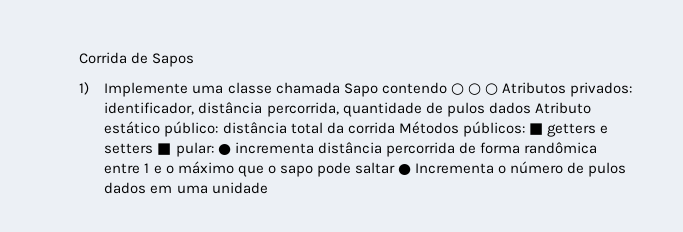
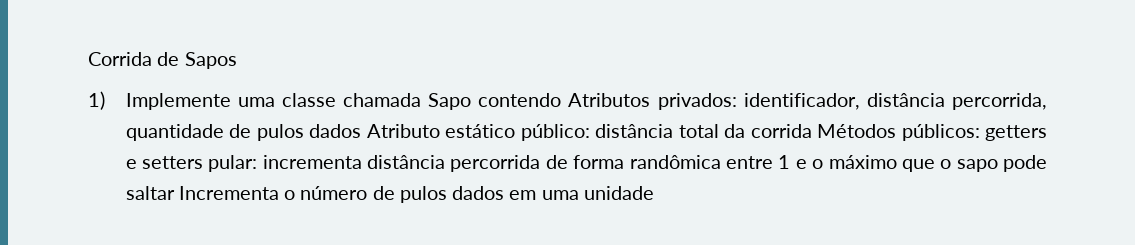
[450,83,498,95] ○ ○ ○ -> (562, 100) none
[528,123,543,135] ■ -> (980, 132) none
[157,142,231,157] ■ pular: ● -> [208,155,258,172] pular:
[397,164,411,175] ● -> (175, 193) none

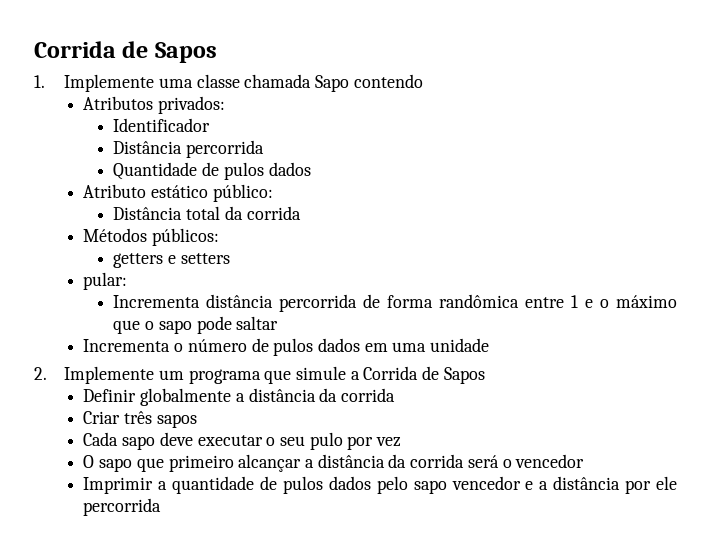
[88,52,237,69] [88,91,105,110] Corrida de Sapos // 1) -> [34,41,217,63] [34,75,45,88] Corrida de Sapos // 1.
(562, 100) none -> (423, 81) //
[743,93,1048,110] [125,124,362,141] identificador, distância percorrida, quantidade de pulos dados -> [113,118,211,132] [113,140,265,158] [113,162,311,180] // Identificador // Distância percorrida // Quantidade de pulos dados //
[595,124,674,138] distância -> [113,207,183,220] // Distância
(812, 131) none -> (301, 213) //
(980, 132) none -> (220, 237) //
(203, 162) none -> (230, 258) //
[262,155,362,169] incrementa -> [113,295,201,308] // Incrementa
(175, 193) none -> (279, 323) //
(654, 193) none -> [34,366,485,384] [83,388,395,406] [83,411,197,428] [83,432,402,450] [83,454,585,472] [83,476,677,494] [83,498,162,516] // 2. Implemente um programa que simule a Corrida de Sapos // Definir globalmente a distância da corrida // Criar três sapos // Cada sapo deve executar o seu pulo por vez // O sapo que primeiro alcançar a distância da corrida será o vencedor // Imprimir a quantidade de pulos dados pelo sapo vencedor e a distância por ele percorrida

